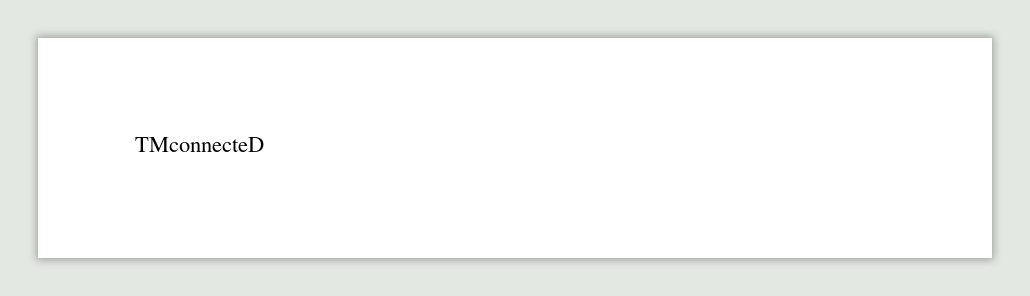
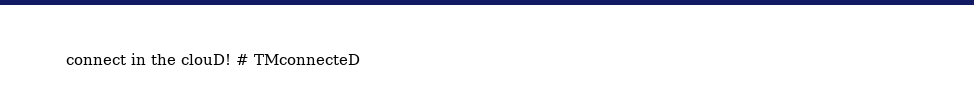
(135, 144) none -> [66,53,249,65] connect in the clouD! #

